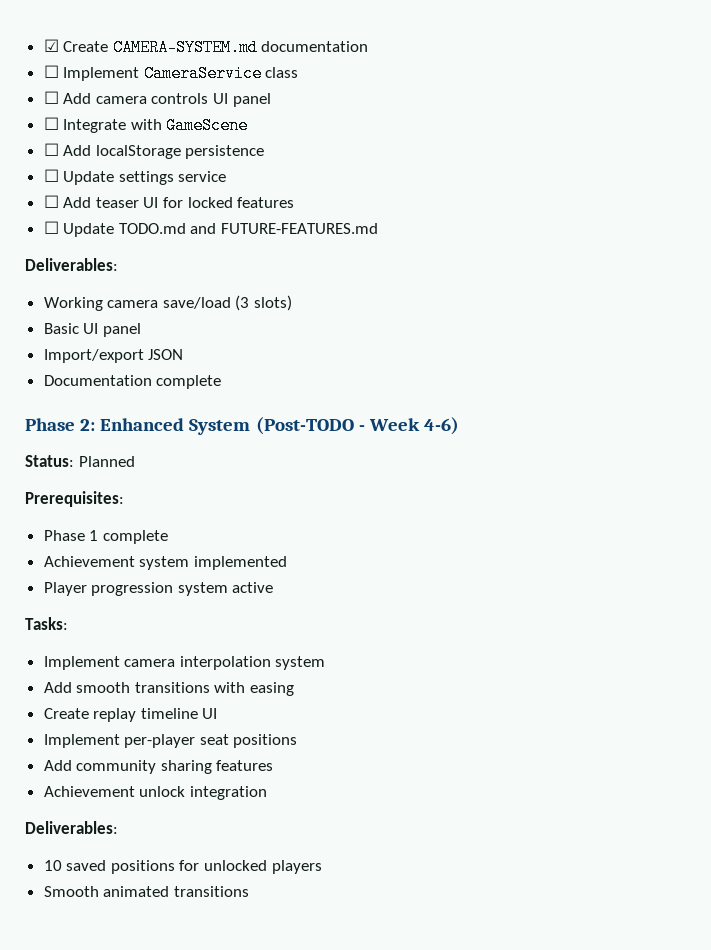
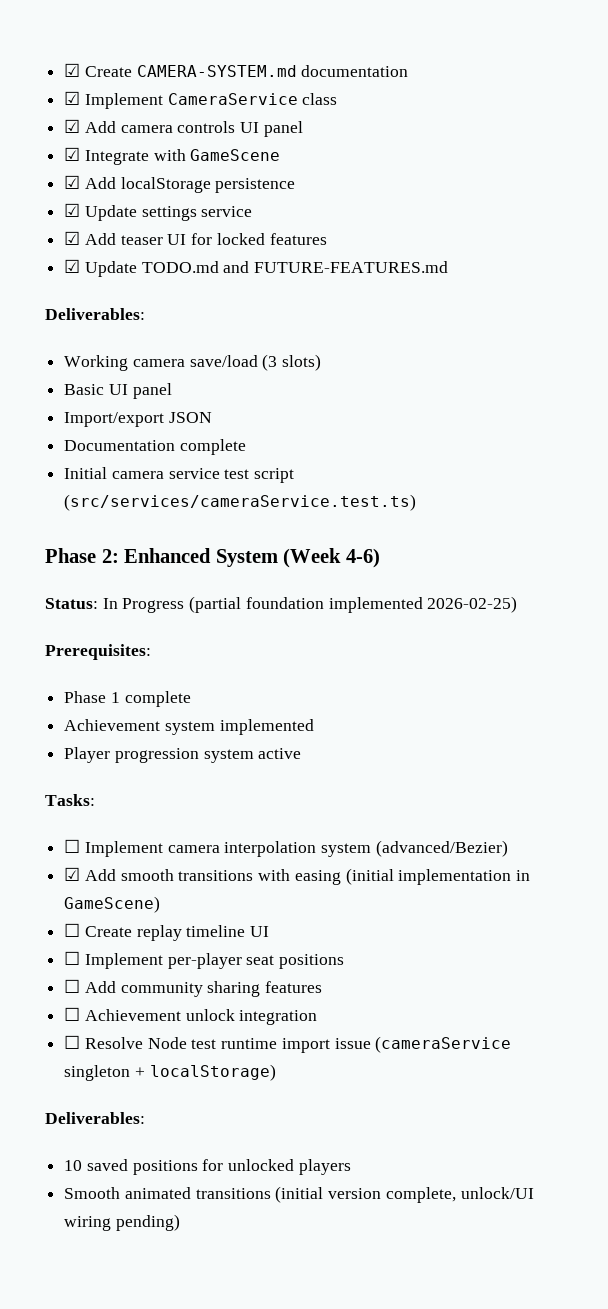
[43,65,59,78] ☐ -> [64,91,81,105] ☑
[43,91,59,104] ☐ -> [64,119,81,133] ☑
[43,117,59,130] ☐ -> [64,147,81,161] ☑
[43,143,59,156] ☐ -> [64,175,81,189] ☑
[43,169,59,182] ☐ -> [64,203,81,217] ☑
[43,195,59,208] ☐ -> [64,231,81,245] ☑
[43,221,59,234] ☐ -> [64,259,81,273] ☑
(222, 382) none -> [64,467,295,483] [64,494,417,511] // Initial camera service test script (src/services/cameraService.test.ts)
[255,417,420,435] (Post-TODO - Week -> [283,548,342,568] (Week
[78,456,135,467] Planned -> [102,596,518,613] In Progress (partial foundation implemented 2026-02-25)
(68, 623) none -> [64,839,81,853] ☐
(326, 663) // -> [375,840,508,857] [64,867,81,881] (advanced/Bezier) // ☑
(295, 689) // -> [345,868,531,885] [64,896,161,913] [64,923,81,937] (initial implementation in GameScene) // ☐
(218, 713) none -> [64,951,81,965] ☐
(298, 741) none -> [64,979,81,993] ☐
(274, 765) none -> [64,1007,81,1021] ☐
(267, 793) none -> [64,1035,512,1053] [64,1064,276,1081] // ☐ Resolve Node test runtime import issue (cameraService singleton + localStorage)
(249, 891) none -> [275,1186,534,1203] [64,1214,180,1231] (initial version complete, unlock/UI wiring pending)

